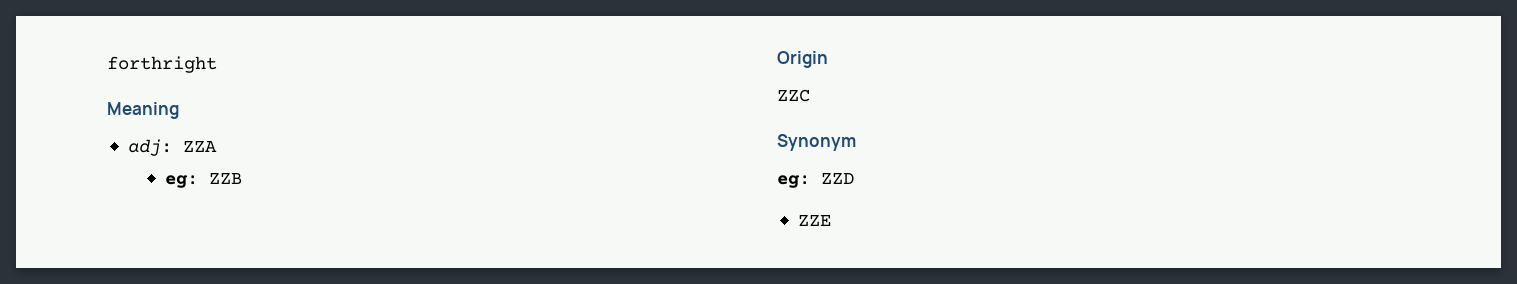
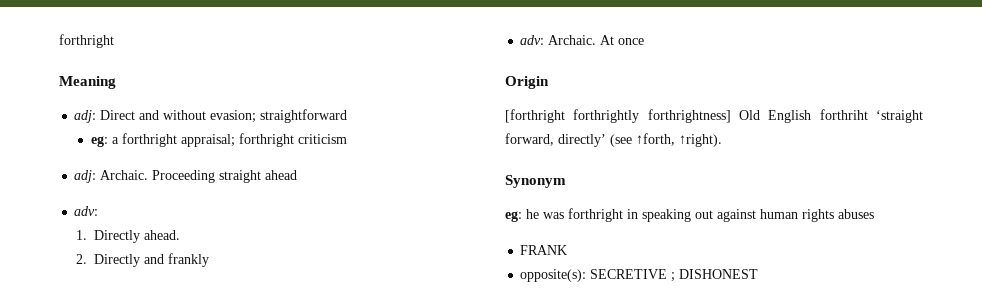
[182,141,217,152] [164,173,242,188] [777,51,828,68] [777,89,810,102] [777,134,856,151] [777,173,854,188] [797,215,831,226] ZZA // eg: ZZB // Origin // ZZC // Synonym // eg: ZZD // ZZE -> [100,109,348,123] [90,133,347,147] [74,170,298,183] [74,206,99,216] [75,230,180,243] [75,253,209,267] [520,35,645,45] [505,76,549,89] [505,109,923,123] [505,133,722,147] [505,175,566,188] [505,208,874,222] [520,245,568,255] [520,269,759,282] Direct and without evasion; straightforward // eg: a forthright appraisal; forthright criticism // adj: Archaic. Proceeding straight ahead // adv: // 1. Directly ahead. // 2. Directly and frankly // adv: Archaic. At once // Origin // [forthright forthrightly forthrightness] Old English forthriht ‘straight forward, directly’ (see ↑forth, ↑right). // Synonym // eg: he was forthright in speaking out against human rights abuses // FRANK // opposite(s): SECRETIVE ; DISHONEST

